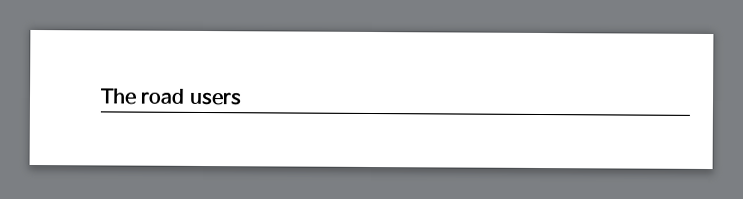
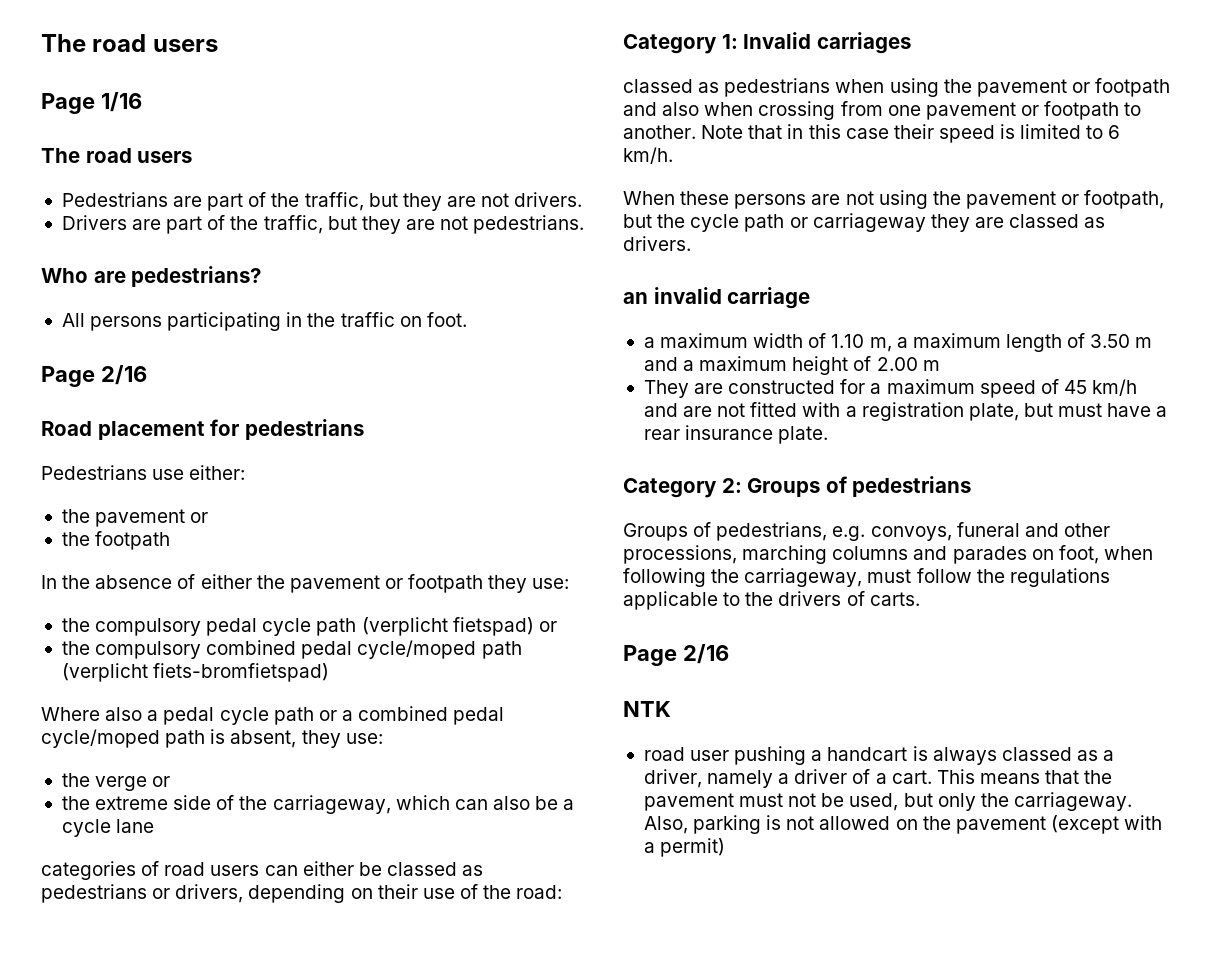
[100,88,242,106] The road users -> [41,34,218,52] [41,92,142,114] [41,148,193,163] [61,192,583,211] [61,215,585,234] [41,266,262,287] [61,312,467,331] [41,365,147,387] [41,419,364,440] [41,465,246,480] [61,509,209,527] [61,531,171,550] [41,574,570,593] [61,617,557,636] [61,640,522,659] [61,663,330,682] [41,706,505,725] [41,729,383,748] [61,773,171,791] [61,795,575,814] [61,819,155,837] [41,861,484,880] [41,884,563,903] [623,32,911,54] [623,78,1171,97] [623,101,1142,120] [623,124,1121,143] [623,147,673,164] [623,190,1165,209] [623,213,1106,232] [623,236,691,251] [623,287,811,309] [643,333,1153,352] [643,356,940,375] [643,379,1138,398] [643,402,1168,421] [643,425,829,444] [623,476,972,498] [623,522,1110,541] [623,545,1153,564] [623,568,1110,587] [623,591,920,610] [623,644,729,666] [623,701,671,717] [643,746,1115,765] [643,769,1113,788] [643,792,1132,811] [643,815,1163,834] [643,838,726,857] The road users // Page 1/16 // The road users // Pedestrians are part of the traffic, but they are not drivers. // Drivers are part of the traffic, but they are not pedestrians. // Who are pedestrians? // All persons participating in the traffic on foot. // Page 2/16 // Road placement for pedestrians // Pedestrians use either: // the pavement or // the footpath // In the absence of either the pavement or footpath they use: // the compulsory pedal cycle path (verplicht fietspad) or // the compulsory combined pedal cycle/moped path (verplicht fiets-bromfietspad) // Where also a pedal cycle path or a combined pedal cycle/moped path is absent, they use: // the verge or // the extreme side of the carriageway, which can also be a cycle lane // categories of road users can either be classed as pedestrians or drivers, depending on their use of the road: // Category 1: Invalid carriages // classed as pedestrians when using the pavement or footpath and also when crossing from one pavement or footpath to another. Note that in this case their speed is limited to 6 km/h. // When these persons are not using the pavement or footpath, but the cycle path or carriageway they are classed as drivers. // an invalid carriage // a maximum width of 1.10 m, a maximum length of 3.50 m and a maximum height of 2.00 m // They are constructed for a maximum speed of 45 km/h and are not fitted with a registration plate, but must have a rear insurance plate. // Category 2: Groups of pedestrians // Groups of pedestrians, e.g. convoys, funeral and other processions, marching columns and parades on foot, when following the carriageway, must follow the regulations applicable to the drivers of carts. // Page 2/16 // NTK // road user pushing a handcart is always classed as a driver, namely a driver of a cart. This means that the pavement must not be used, but only the carriageway. Also, parking is not allowed on the pavement (except with a permit)

